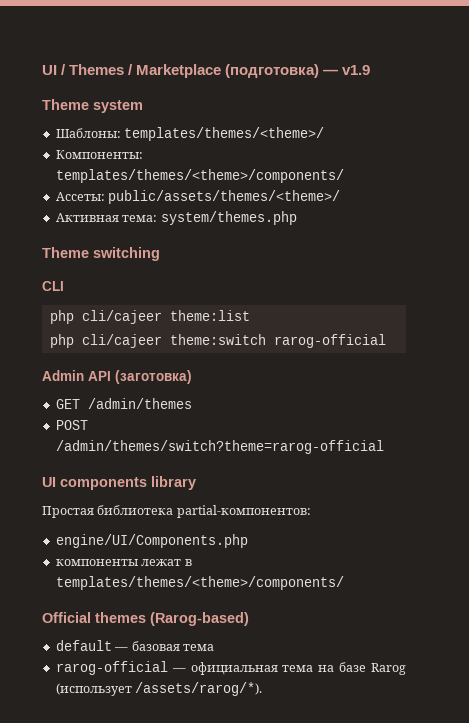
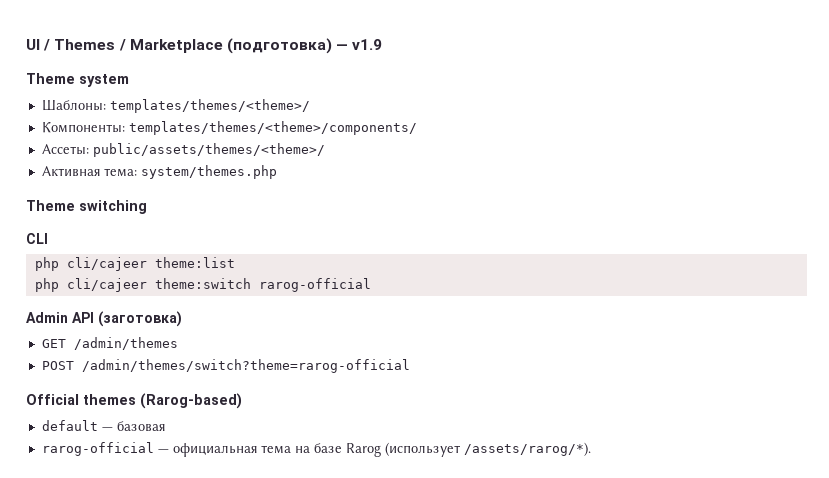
[42,476,196,490] [42,505,311,518] [55,534,248,548] [55,559,192,566] [55,576,344,590] // UI components library // Простая библиотека partial-компонентов: // engine/UI/Components.php // компоненты лежат в templates/themes/<theme>/components/ -> (410, 366) none
[182,644,214,651] тема -> (165, 426) none

